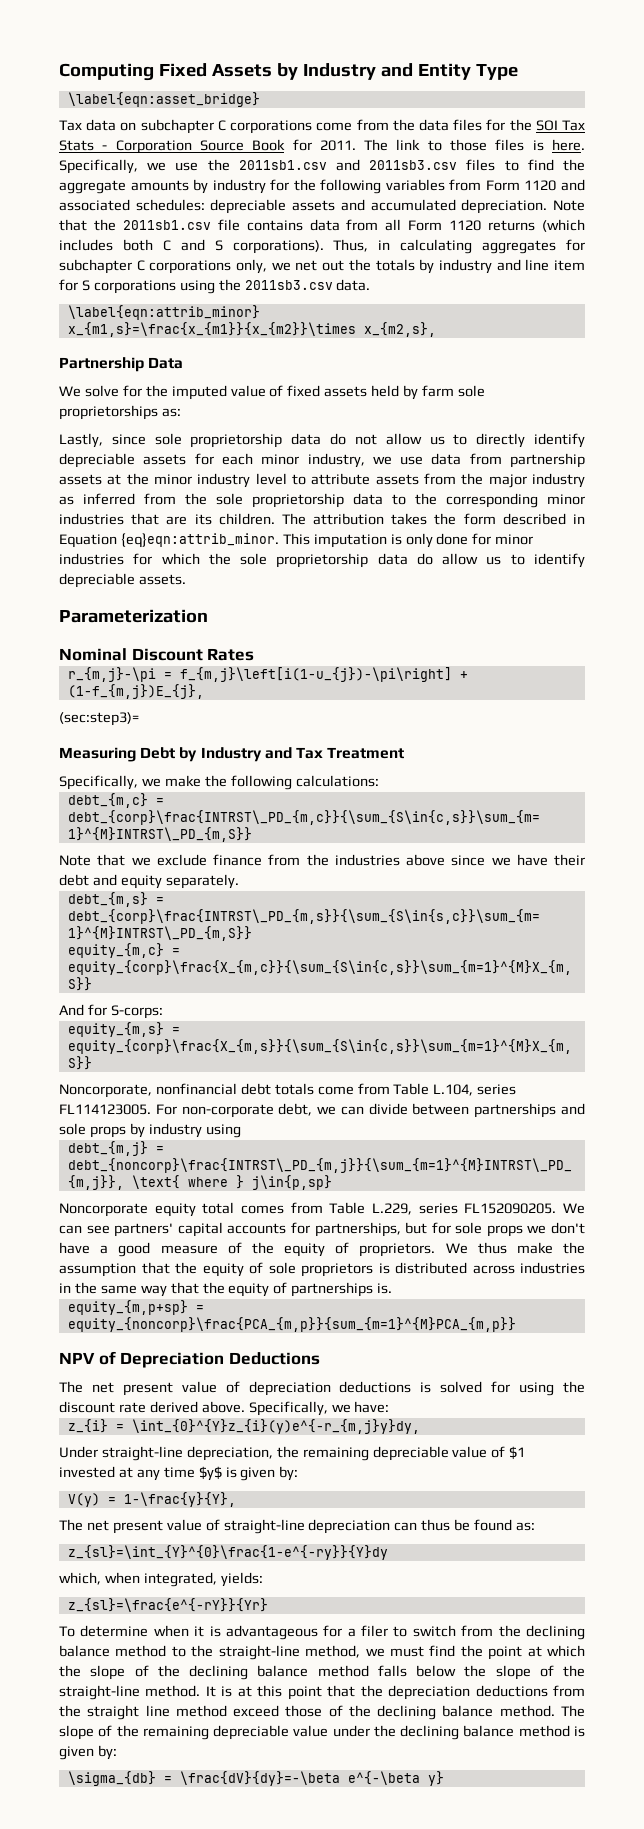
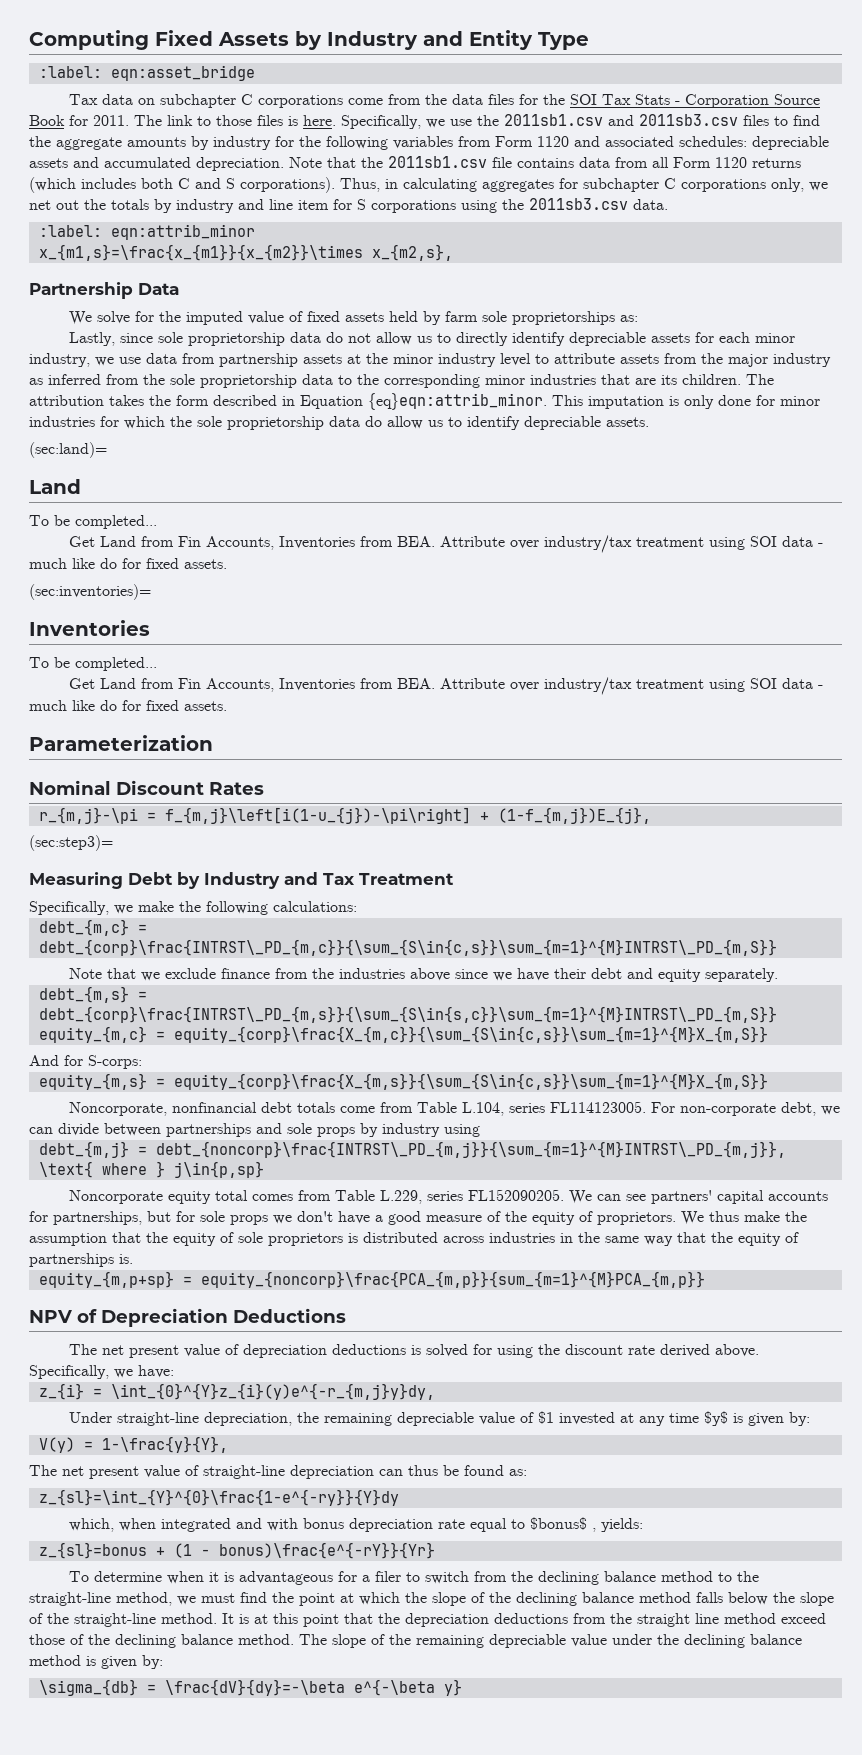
[67,92,260,107] \label{eqn:asset_bridge} -> [38,65,255,81] :label: eqn:asset_bridge
[67,305,260,320] \label{eqn:attrib_minor} -> [38,224,255,240] :label: eqn:attrib_minor
(186, 579) none -> [29,442,107,458] [29,479,81,494] [29,515,157,529] [69,535,824,553] [29,558,227,569] [29,584,151,600] [29,620,150,636] [29,657,157,671] [69,677,824,695] [29,700,227,711] // (sec:land)= // Land // To be completed... // Get Land from Fin Accounts, Inventories from BEA. Attribute over industry/tax treatment using SOI data - much like do for fixed assets. // (sec:inventories)= // Inventories // To be completed... // Get Land from Fin Accounts, Inventories from BEA. Attribute over industry/tax treatment using SOI data - much like do for fixed assets.
[143,1572,263,1587] [67,1598,268,1612] integrated, yields: // z_{sl}=\frac{e^{-rY}}{Yr} -> [161,1517,644,1532] [38,1542,435,1559] integrated and with bonus depreciation rate equal to $bonus$ , yields: // z_{sl}=bonus + (1 - bonus)\frac{e^{-rY}}{Yr}

